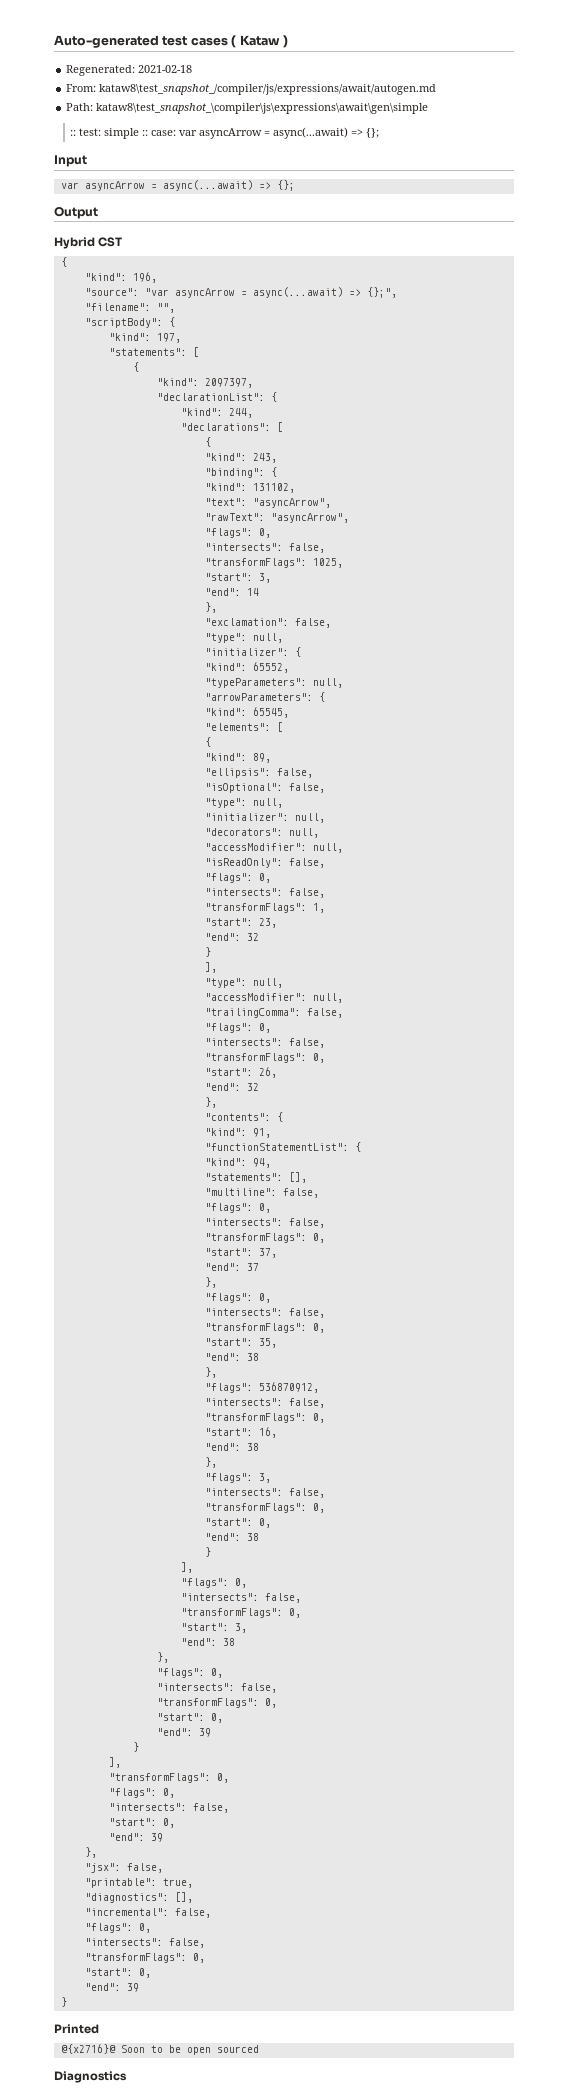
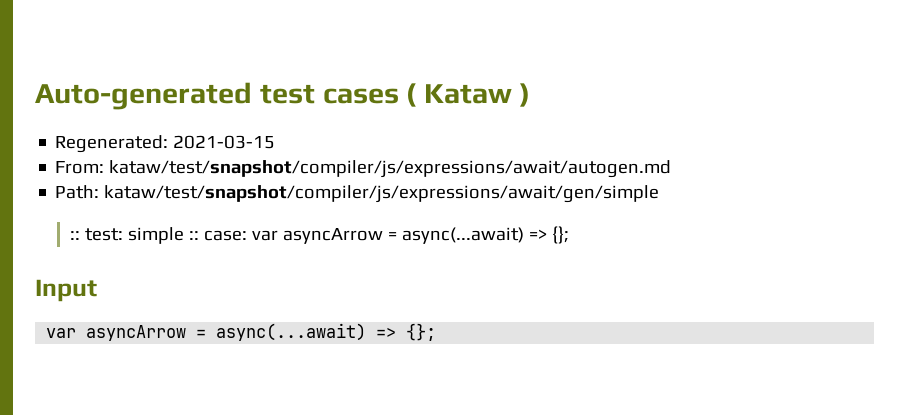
[138,65,193,73] 2021-02-18 -> [173,135,276,149] 2021-03-15
[99,84,437,95] kataw8\test_snapshot_/compiler/js/expressions/await/autogen.md -> [109,160,672,178] kataw/test/snapshot/compiler/js/expressions/await/autogen.md
[96,103,429,114] kataw8\test_snapshot_\compiler\js\expressions\await\gen\simple -> [104,185,660,203] kataw/test/snapshot/compiler/js/expressions/await/gen/simple
[54,206,98,219] [54,237,123,249] [60,257,67,267] [84,272,157,283] [84,287,397,298] [84,303,175,313] [84,317,175,328] [108,333,181,343] [108,347,199,357] [132,362,139,372] [156,378,253,388] [156,392,277,402] [180,408,253,418] [180,422,283,432] [204,437,211,447] [204,453,277,463] [204,467,277,478] [204,483,295,493] [204,498,331,508] [204,513,349,523] [204,528,271,538] [204,543,325,553] [204,558,343,568] [204,573,271,583] [204,588,259,596] [204,602,217,613] [204,618,331,628] [204,633,283,643] [204,647,301,657] [204,662,289,673] [204,678,343,688] [204,692,325,702] [204,707,289,718] [204,722,283,732] [204,737,211,747] [204,753,271,763] [204,768,313,778] [204,783,325,793] [204,798,283,808] [204,813,325,823] [204,828,319,838] [204,843,343,853] [204,858,325,868] [204,873,271,883] [204,888,325,898] [204,903,325,913] [204,918,277,928] [204,933,259,941] [204,947,211,957] [204,962,217,973] [204,978,283,988] [204,993,343,1003] [204,1008,343,1018] [204,1023,271,1033] [204,1038,325,1048] [204,1053,325,1063] [204,1067,277,1078] [204,1083,259,1091] [204,1097,217,1108] [204,1112,283,1122] [204,1128,271,1138] [204,1142,361,1152] [204,1158,271,1168] [204,1172,307,1183] [204,1188,319,1198] [204,1203,271,1213] [204,1218,325,1228] [204,1233,325,1243] [204,1248,277,1258] [204,1263,259,1271] [204,1277,217,1288] [204,1293,271,1303] [204,1308,325,1318] [204,1323,325,1333] [204,1338,277,1348] [204,1353,259,1361] [204,1367,217,1378] [204,1382,319,1393] [204,1398,325,1408] [204,1413,325,1423] [204,1427,277,1438] [204,1443,259,1451] [204,1457,217,1468] [204,1473,271,1483] [204,1488,325,1498] [204,1503,325,1513] [204,1518,271,1528] [204,1533,259,1541] [204,1547,211,1557] [180,1562,193,1573] [180,1578,247,1588] [180,1593,301,1603] [180,1608,301,1618] [180,1623,247,1633] [180,1638,235,1646] [156,1652,169,1663] [156,1668,223,1678] [156,1683,277,1693] [156,1698,277,1708] [156,1713,223,1723] [156,1728,211,1737] [132,1742,139,1752] [108,1757,121,1768] [108,1773,229,1783] [108,1788,175,1798] [108,1803,229,1813] [108,1818,175,1828] [108,1833,163,1842] [84,1847,97,1858] [84,1863,163,1873] [84,1878,193,1888] [84,1892,193,1903] [84,1908,211,1918] [84,1923,151,1933] [84,1938,205,1948] [84,1953,205,1963] [84,1968,151,1978] [84,1983,139,1992] [60,1997,67,2007] [54,2024,99,2034] [60,2044,259,2055] [54,2071,127,2083] // Output // Hybrid CST // { // "kind": 196, // "source": "var asyncArrow = async(...await) => {};", // "filename": "", // "scriptBody": { // "kind": 197, // "statements": [ // { // "kind": 2097397, // "declarationList": { // "kind": 244, // "declarations": [ // { // "kind": 243, // "binding": { // "kind": 131102, // "text": "asyncArrow", // "rawText": "asyncArrow", // "flags": 0, // "intersects": false, // "transformFlags": 1025, // "start": 3, // "end": 14 // }, // "exclamation": false, // "type": null, // "initializer": { // "kind": 65552, // "typeParameters": null, // "arrowParameters": { // "kind": 65545, // "elements": [ // { // "kind": 89, // "ellipsis": false, // "isOptional": false, // "type": null, // "initializer": null, // "decorators": null, // "accessModifier": null, // "isReadOnly": false, // "flags": 0, // "intersects": false, // "transformFlags": 1, // "start": 23, // "end": 32 // } // ], // "type": null, // "accessModifier": null, // "trailingComma": false, // "flags": 0, // "intersects": false, // "transformFlags": 0, // "start": 26, // "end": 32 // }, // "contents": { // "kind": 91, // "functionStatementList": { // "kind": 94, // "statements": [], // "multiline": false, // "flags": 0, // "intersects": false, // "transformFlags": 0, // "start": 37, // "end": 37 // }, // "flags": 0, // "intersects": false, // "transformFlags": 0, // "start": 35, // "end": 38 // }, // "flags": 536870912, // "intersects": false, // "transformFlags": 0, // "start": 16, // "end": 38 // }, // "flags": 3, // "intersects": false, // "transformFlags": 0, // "start": 0, // "end": 38 // } // ], // "flags": 0, // "intersects": false, // "transformFlags": 0, // "start": 3, // "end": 38 // }, // "flags": 0, // "intersects": false, // "transformFlags": 0, // "start": 0, // "end": 39 // } // ], // "transformFlags": 0, // "flags": 0, // "intersects": false, // "start": 0, // "end": 39 // }, // "jsx": false, // "printable": true, // "diagnostics": [], // "incremental": false, // "flags": 0, // "intersects": false, // "transformFlags": 0, // "start": 0, // "end": 39 // } // Printed // @{x2716}@ Soon to be open sourced // Diagnostics -> (437, 332) none

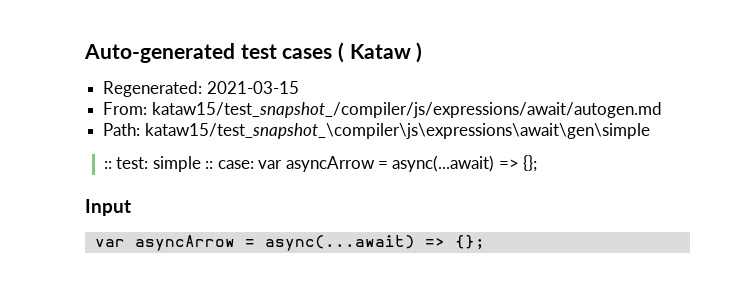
[109,160,672,178] kataw/test/snapshot/compiler/js/expressions/await/autogen.md -> [151,102,662,118] kataw15/test_snapshot_/compiler/js/expressions/await/autogen.md
[104,185,660,203] kataw/test/snapshot/compiler/js/expressions/await/gen/simple -> [144,123,650,139] kataw15/test_snapshot_\compiler\js\expressions\await\gen\simple

